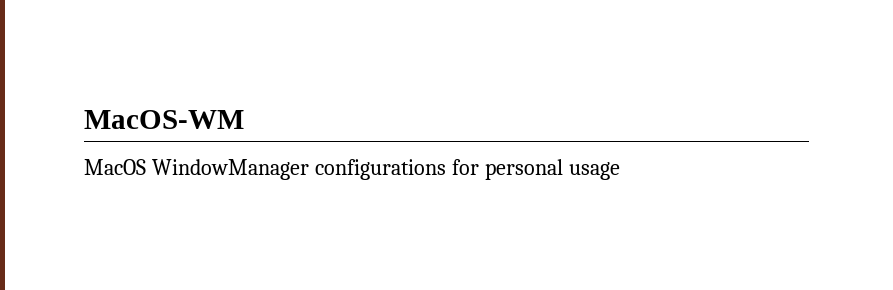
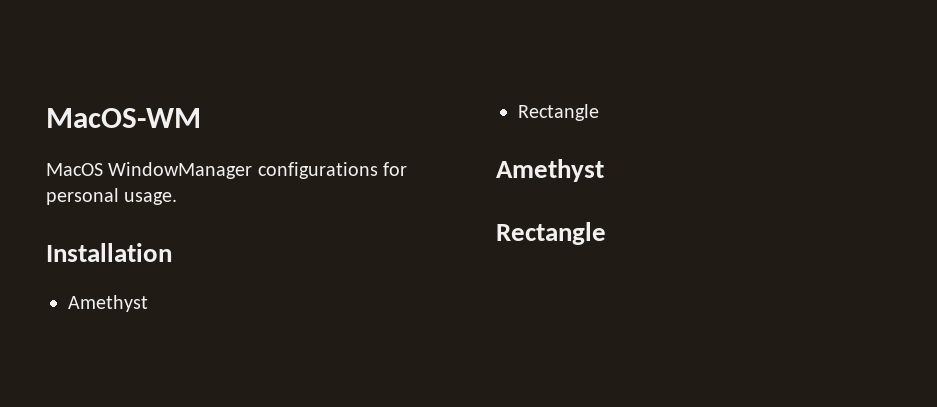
[568,162,620,180] usage -> [124,192,178,205] [46,243,172,262] [68,295,148,312] [518,104,599,121] [496,159,604,182] [496,222,606,245] usage. // Installation // Amethyst // Rectangle // Amethyst // Rectangle

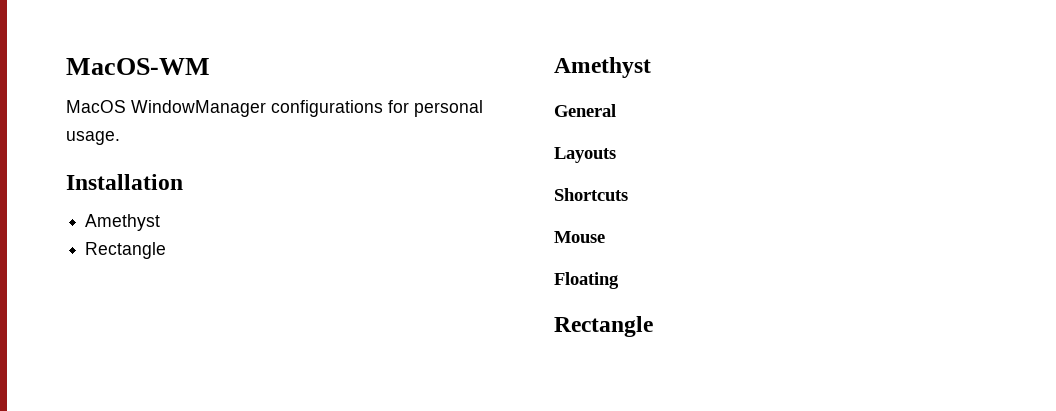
(604, 170) none -> [554,104,616,117] [554,147,616,163] [554,188,628,201] [554,231,605,243] [554,272,619,289] // General // Layouts // Shortcuts // Mouse // Floating

